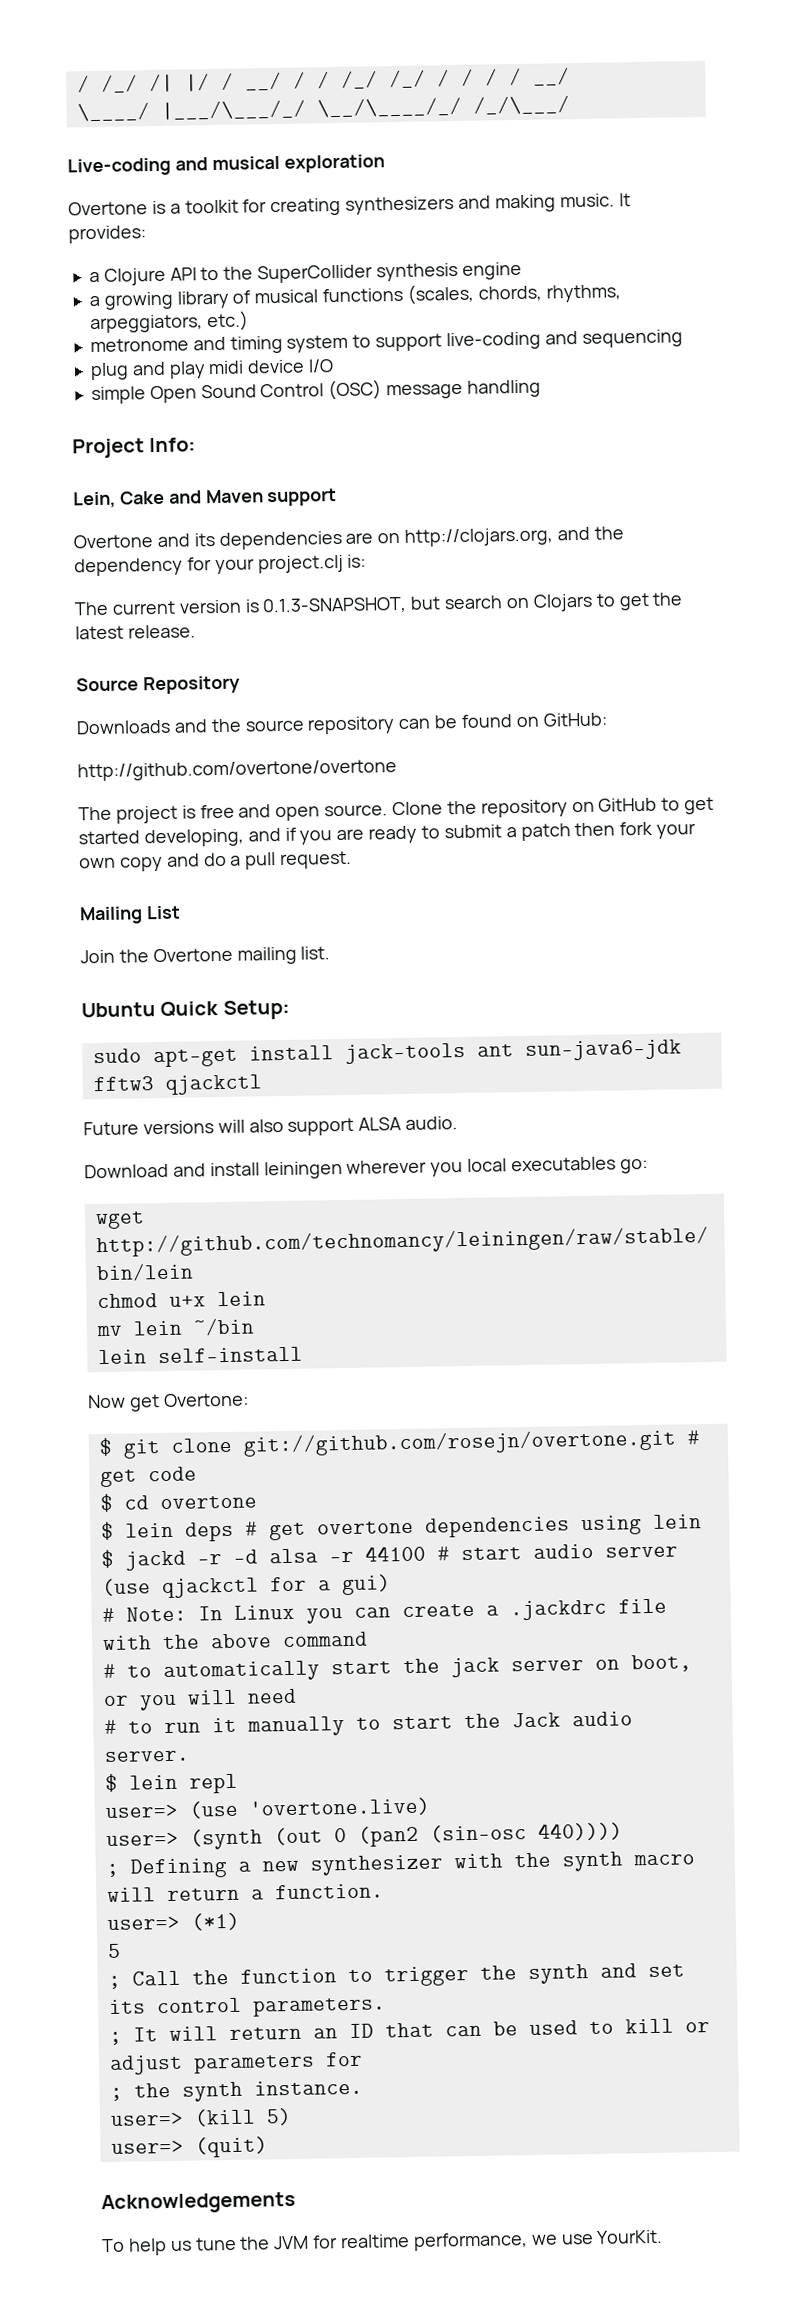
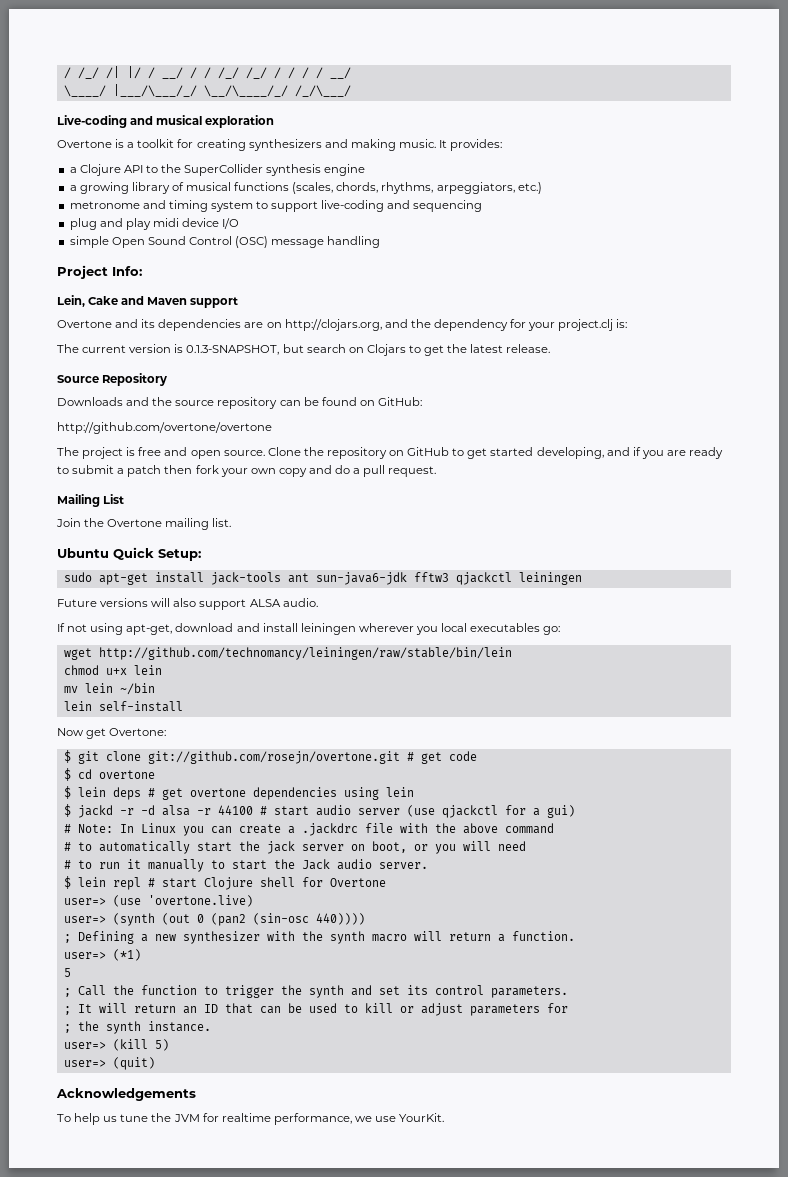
(263, 1084) none -> [518,572,582,585] leiningen
[84,1163,169,1179] Download -> [57,623,234,635] If not using apt-get, download
(238, 1783) none -> [147,877,386,890] # start Clojure shell for Overtone

